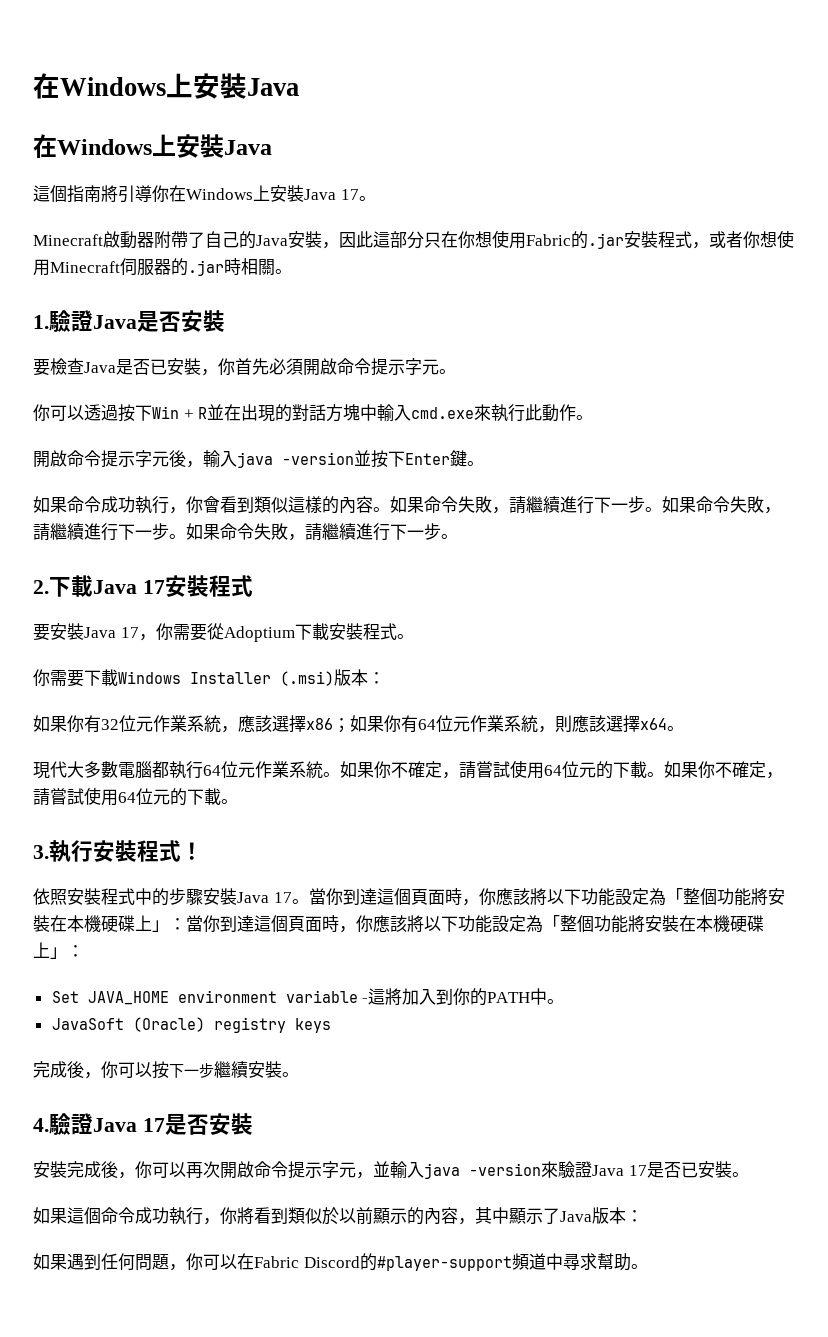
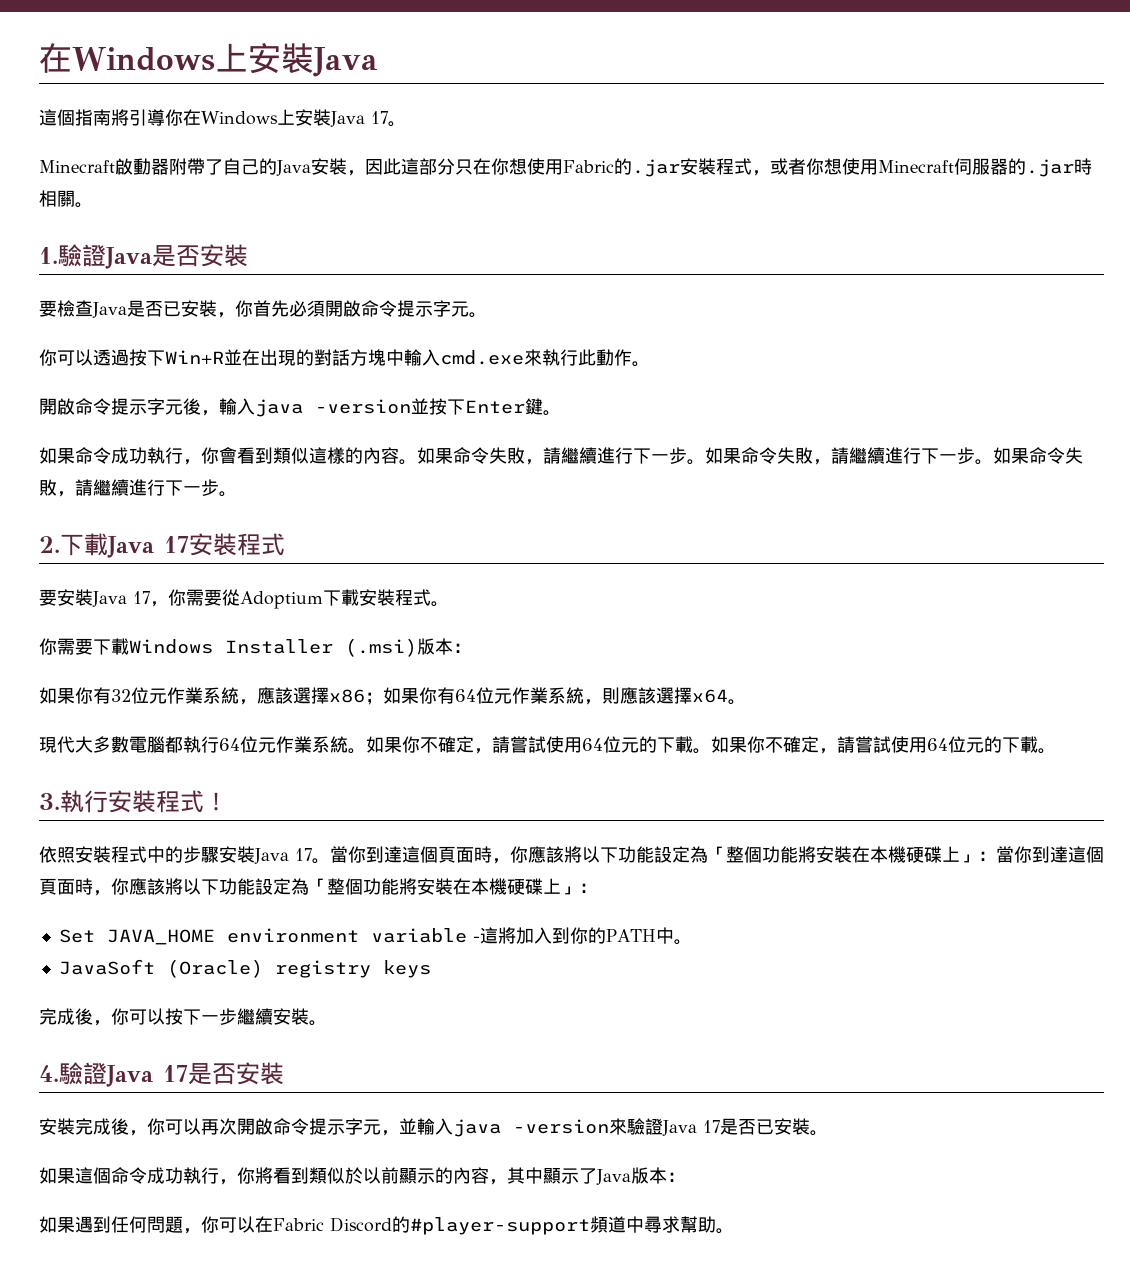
[33,73,299,99] [33,134,272,158] 在Windows上安裝Java // 在Windows上安裝Java -> [39,43,378,77] 在Windows上安裝Java
[152,406,208,419] Win + R -> [165,350,224,364] Win+R

